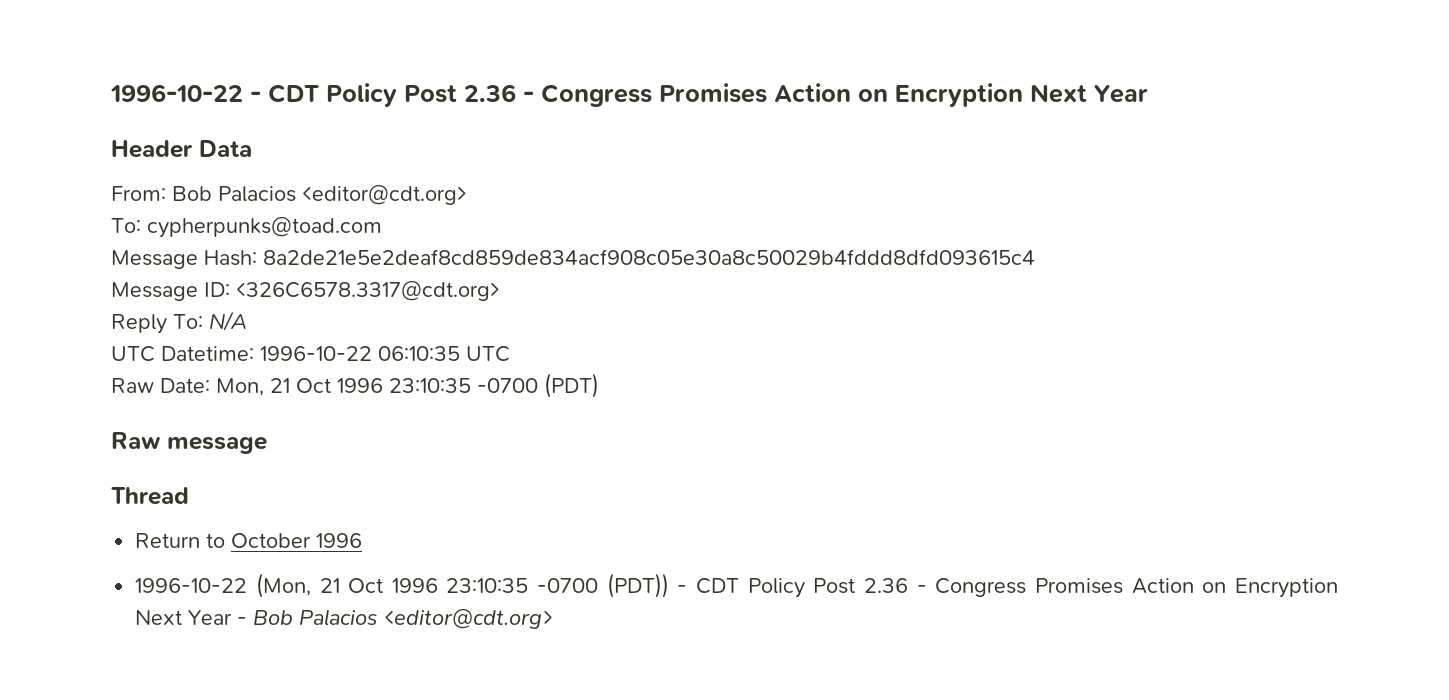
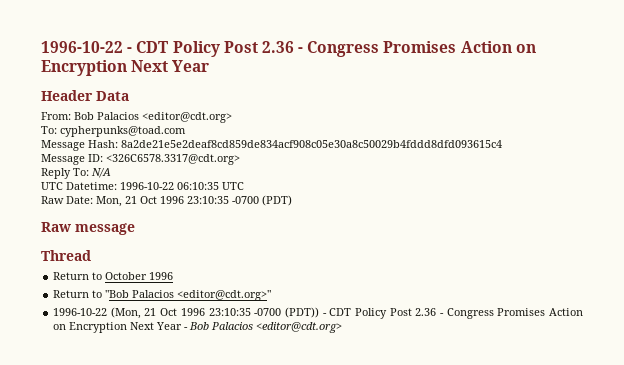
(363, 540) none -> [53,290,272,301] // Return to "Bob Palacios <editor@cdt.org>"

